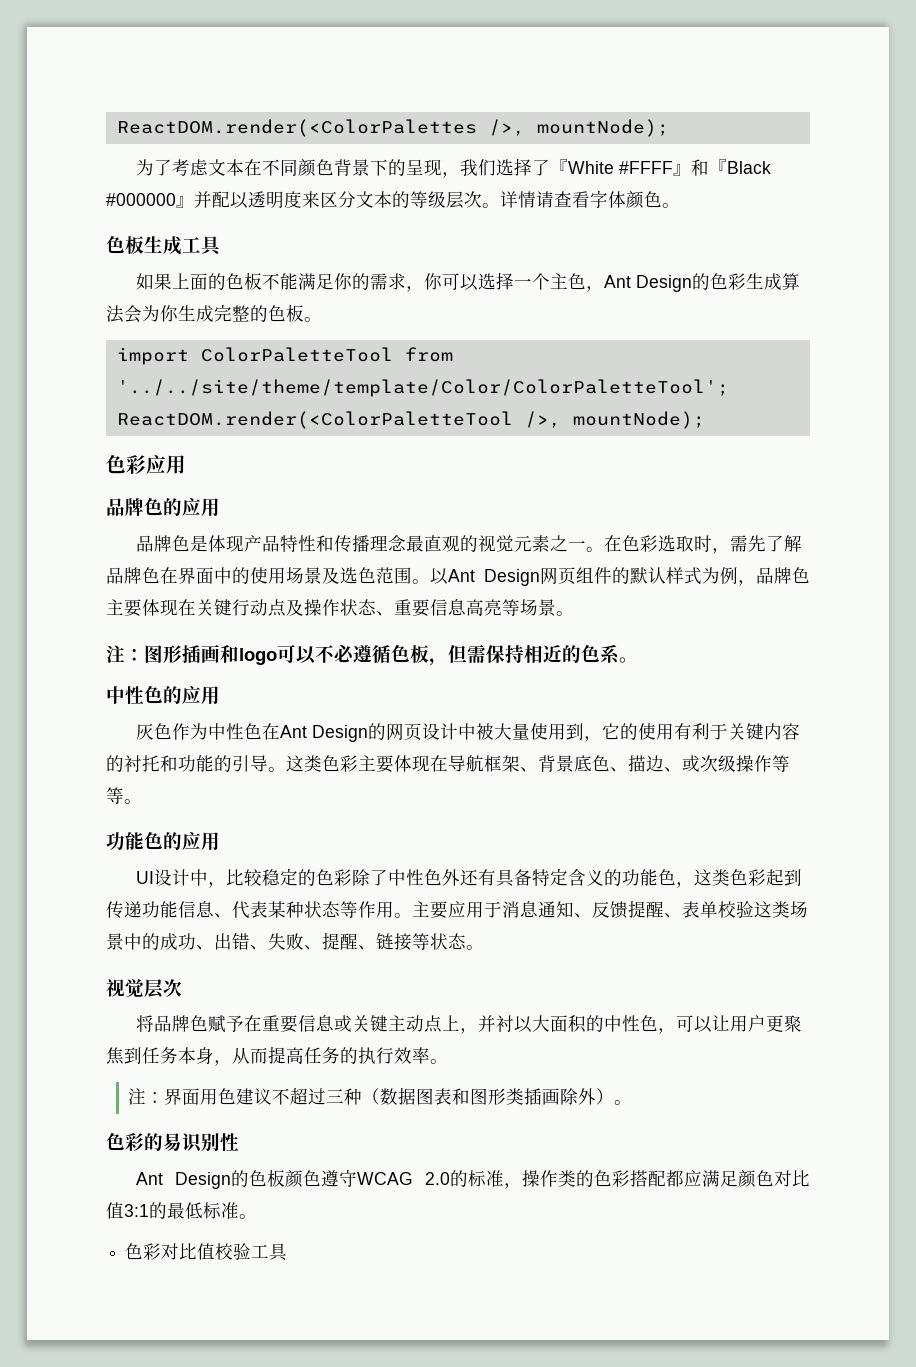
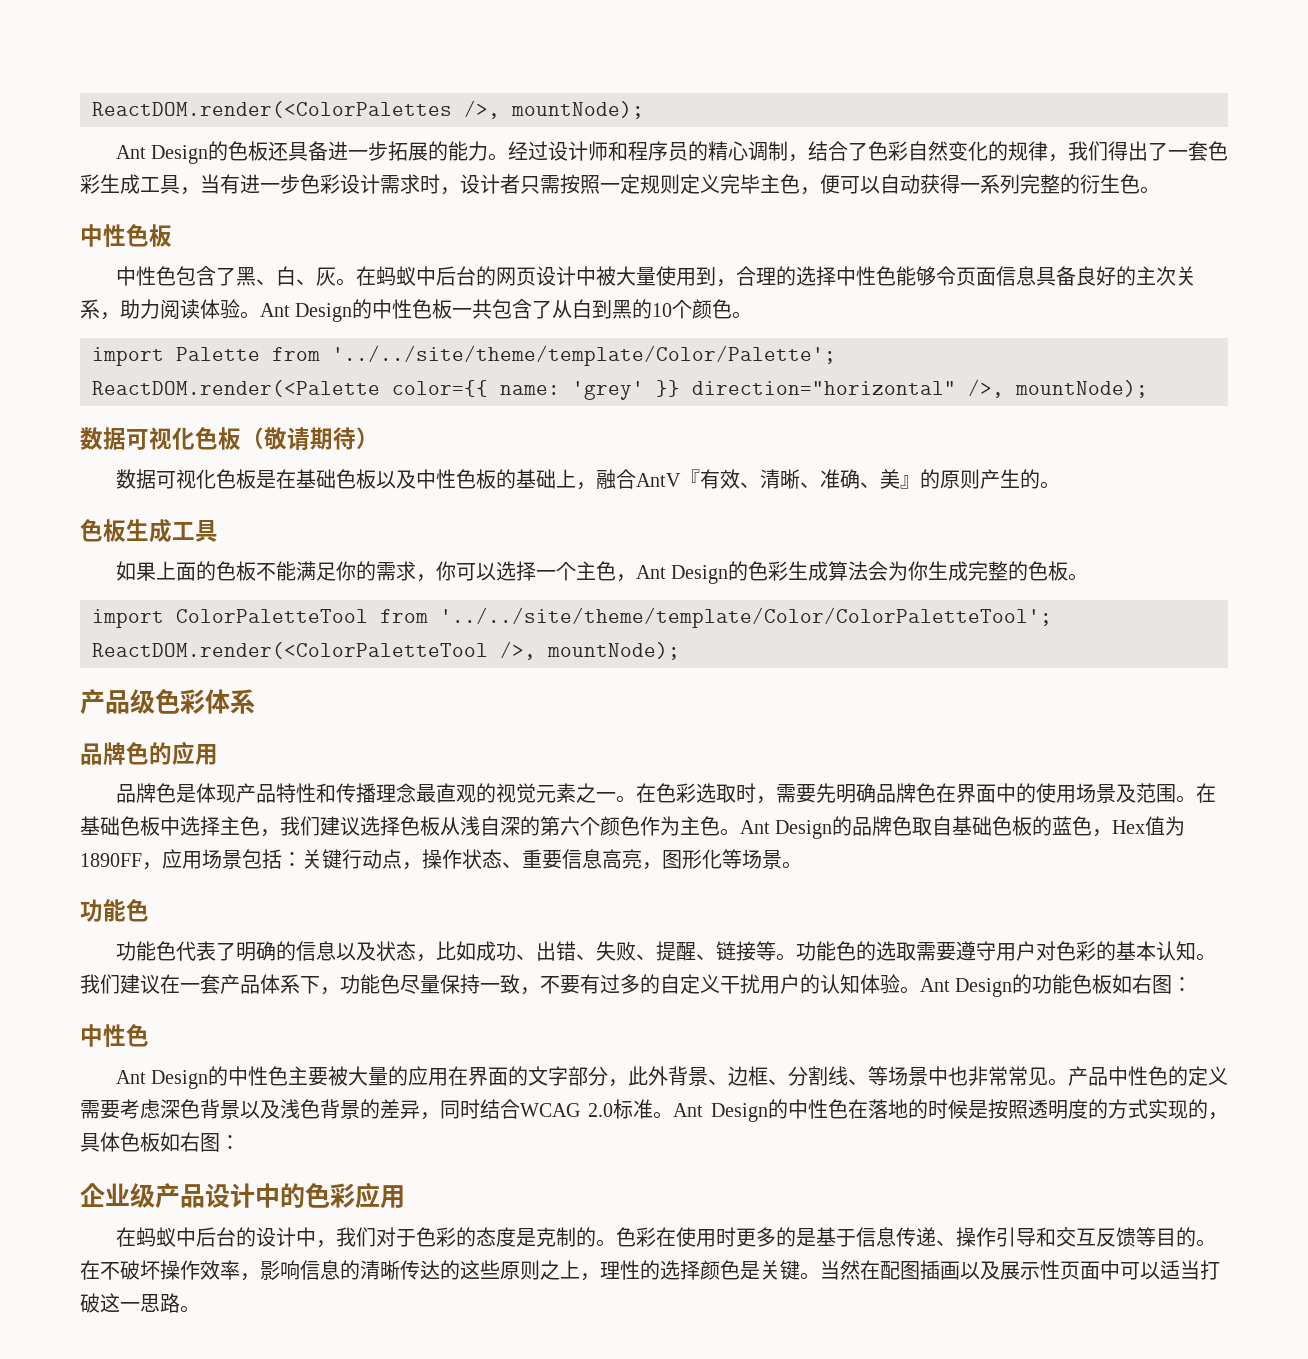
[135,158,771,178] [106,190,662,209] 为了考虑文本在不同颜色背景下的呈现，我们选择了『White #FFFF』和『Black #000000』并配以透明度来区分文本的等级层次。详情请查看字体颜色 -> [115,141,1228,164] [80,174,1160,195] [80,224,172,247] [115,266,1196,287] [80,299,753,322] [92,345,836,366] [92,379,1148,400] [80,427,379,451] [115,469,1040,490] Ant Design的色板还具备进一步拓展的能力。经过设计师和程序员的精心调制，结合了色彩自然变化的规律，我们得出了一套色彩生成工具，当有进一步色彩设计需求时，设计者只需按照一定规则定义完毕主色，便可以自动获得一系列完整的衍生色。 // 中性色板 // 中性色包含了黑、白、灰。在蚂蚁中后台的网页设计中被大量使用到，合理的选择中性色能够令页面信息具备良好的主次关系，助力阅读体验。Ant Design的中性色板一共包含了从白到黑的10个颜色。 // import Palette from '../../site/theme/template/Color/Palette'; // ReactDOM.render(<Palette color={{ name: 'grey' }} direction="horizontal" />, mountNode); // 数据可视化色板（敬请期待） // 数据可视化色板是在基础色板以及中性色板的基础上，融合AntV『有效、清晰、准确、美』的原则产生的
[106,455,186,474] 色彩应用 -> [80,689,255,715] 产品级色彩体系
[747,535,802,552] 先了解 -> [795,783,876,803] 要先明确
[340,567,810,586] [106,599,196,617] 选色范围。以Ant Design网页组件的默认样式为例，品牌色主要体现在 -> [1135,783,1216,803] [80,816,1186,839] [80,849,302,870] 范围。在基础色板中选择主色，我们建议选择色板从浅自深的第六个颜色作为主色。Ant Design的品牌色取自基础色板的蓝色，Hex值为1890FF，应用场景包括：
[286,599,304,616] 及 -> [402,862,422,870] ，
(502, 607) none -> [642,849,722,870] ，图形化
[106,644,638,666] [106,686,220,705] [135,723,800,742] [106,755,790,773] [106,787,142,804] [106,832,220,851] [135,868,802,888] [106,900,808,919] [106,933,160,950] 注：图形插画和logo可以不必遵循色板，但需保持相近的色系。 // 中性色的应用 // 灰色作为中性色在Ant Design的网页设计中被大量使用到，它的使用有利于关键内容的衬托和功能的引导。这类色彩主要体现在导航框架、背景底色、描边、或次级操作等等。 // 功能色的应用 // UI设计中，比较稳定的色彩除了中性色外还有具备特定含义的功能色，这类色彩起到传递功能信息、代表某种状态等作用。主要应用于消息通知、反馈提醒、表单校验这类场景中的 -> [80,899,149,922] [115,941,476,962] 功能色 // 功能色代表了明确的信息以及状态，比如
[430,933,484,950] [106,978,182,998] [135,1015,802,1034] [106,1046,448,1066] [128,1087,633,1105] [106,1133,239,1153] [135,1169,810,1189] [106,1202,257,1219] [125,1243,289,1261] 状态。 // 视觉层次 // 将品牌色赋予在重要信息或关键主动点上，并衬以大面积的中性色，可以让用户更聚焦到任务本身，从而提高任务的执行效率。 // 注：界面用色建议不超过三种（数据图表和图形类插画除外）。 // 色彩的易识别性 // Ant Design的色板颜色遵守WCAG 2.0的标准，操作类的色彩搭配都应满足颜色对比值3:1的最低标准。 // 色彩对比值校验工具 -> [775,941,1216,961] [80,974,1193,997] [80,1024,149,1047] [115,1066,1228,1089] [80,1099,1228,1122] [80,1132,240,1152] [80,1182,405,1209] [115,1227,1216,1248] [80,1260,1220,1281] [80,1293,200,1313] 。功能色的选取需要遵守用户对色彩的基本认知。我们建议在一套产品体系下，功能色尽量保持一致，不要有过多的自定义干扰用户的认知体验。Ant Design的功能色板如右图： // 中性色 // Ant Design的中性色主要被大量的应用在界面的文字部分，此外背景、边框、分割线、等场景中也非常常见。产品中性色的定义需要考虑深色背景以及浅色背景的差异，同时结合WCAG 2.0标准。Ant Design的中性色在落地的时候是按照透明度的方式实现的，具体色板如右图： // 企业级产品设计中的色彩应用 // 在蚂蚁中后台的设计中，我们对于色彩的态度是克制的。色彩在使用时更多的是基于信息传递、操作引导和交互反馈等目的。在不破坏操作效率，影响信息的清晰传达的这些原则之上，理性的选择颜色是关键。当然在配图插画以及展示性页面中可以适当打破这一思路。

